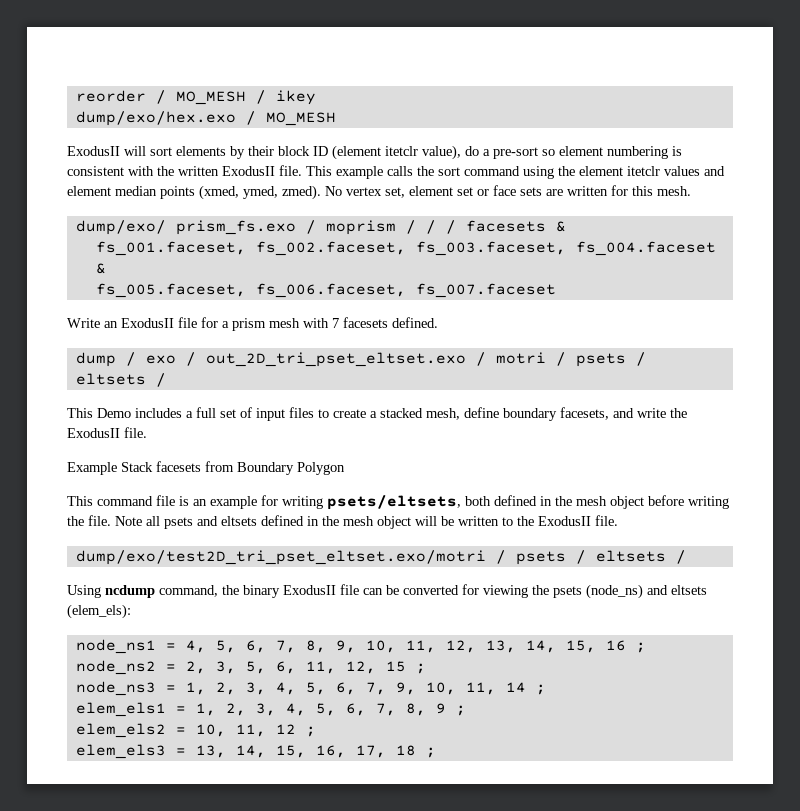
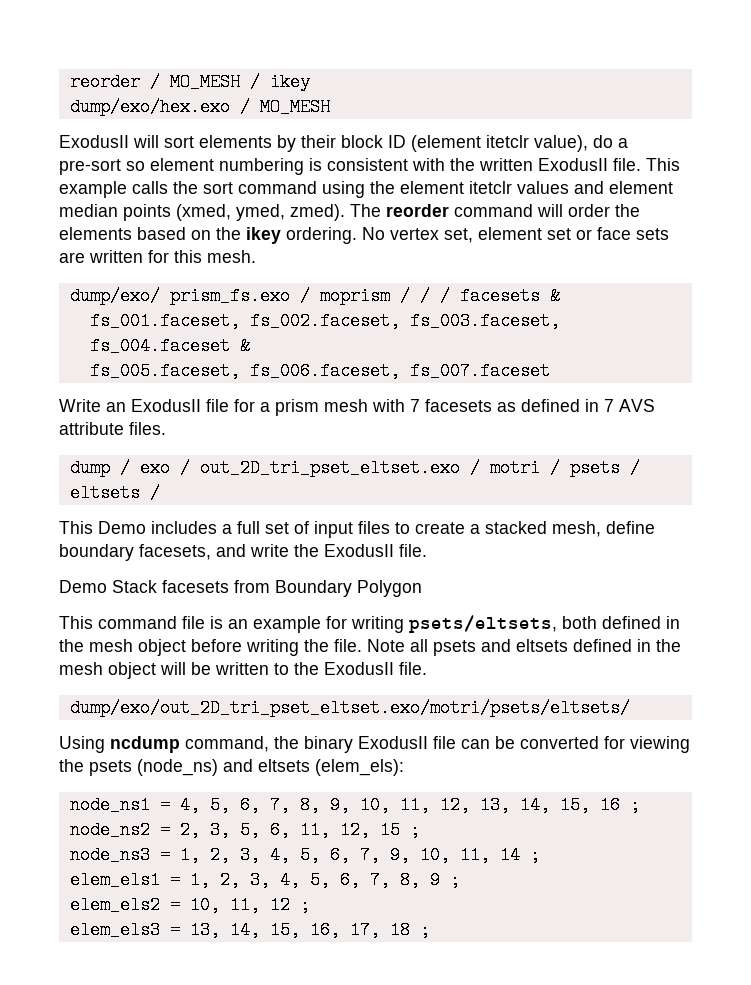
(321, 192) none -> [350,204,640,217] [59,227,357,244] The reorder command will order the elements based on the ikey ordering.
[392,317,438,328] defined. -> [497,399,655,412] [59,422,166,435] as defined in 7 AVS attribute files.
[67,462,117,475] Example -> [59,580,107,593] Demo
[75,550,686,565] dump/exo/test2D_tri_pset_eltset.exo/motri / psets / eltsets / -> [69,699,630,717] dump/exo/out_2D_tri_pset_eltset.exo/motri/psets/eltsets/

